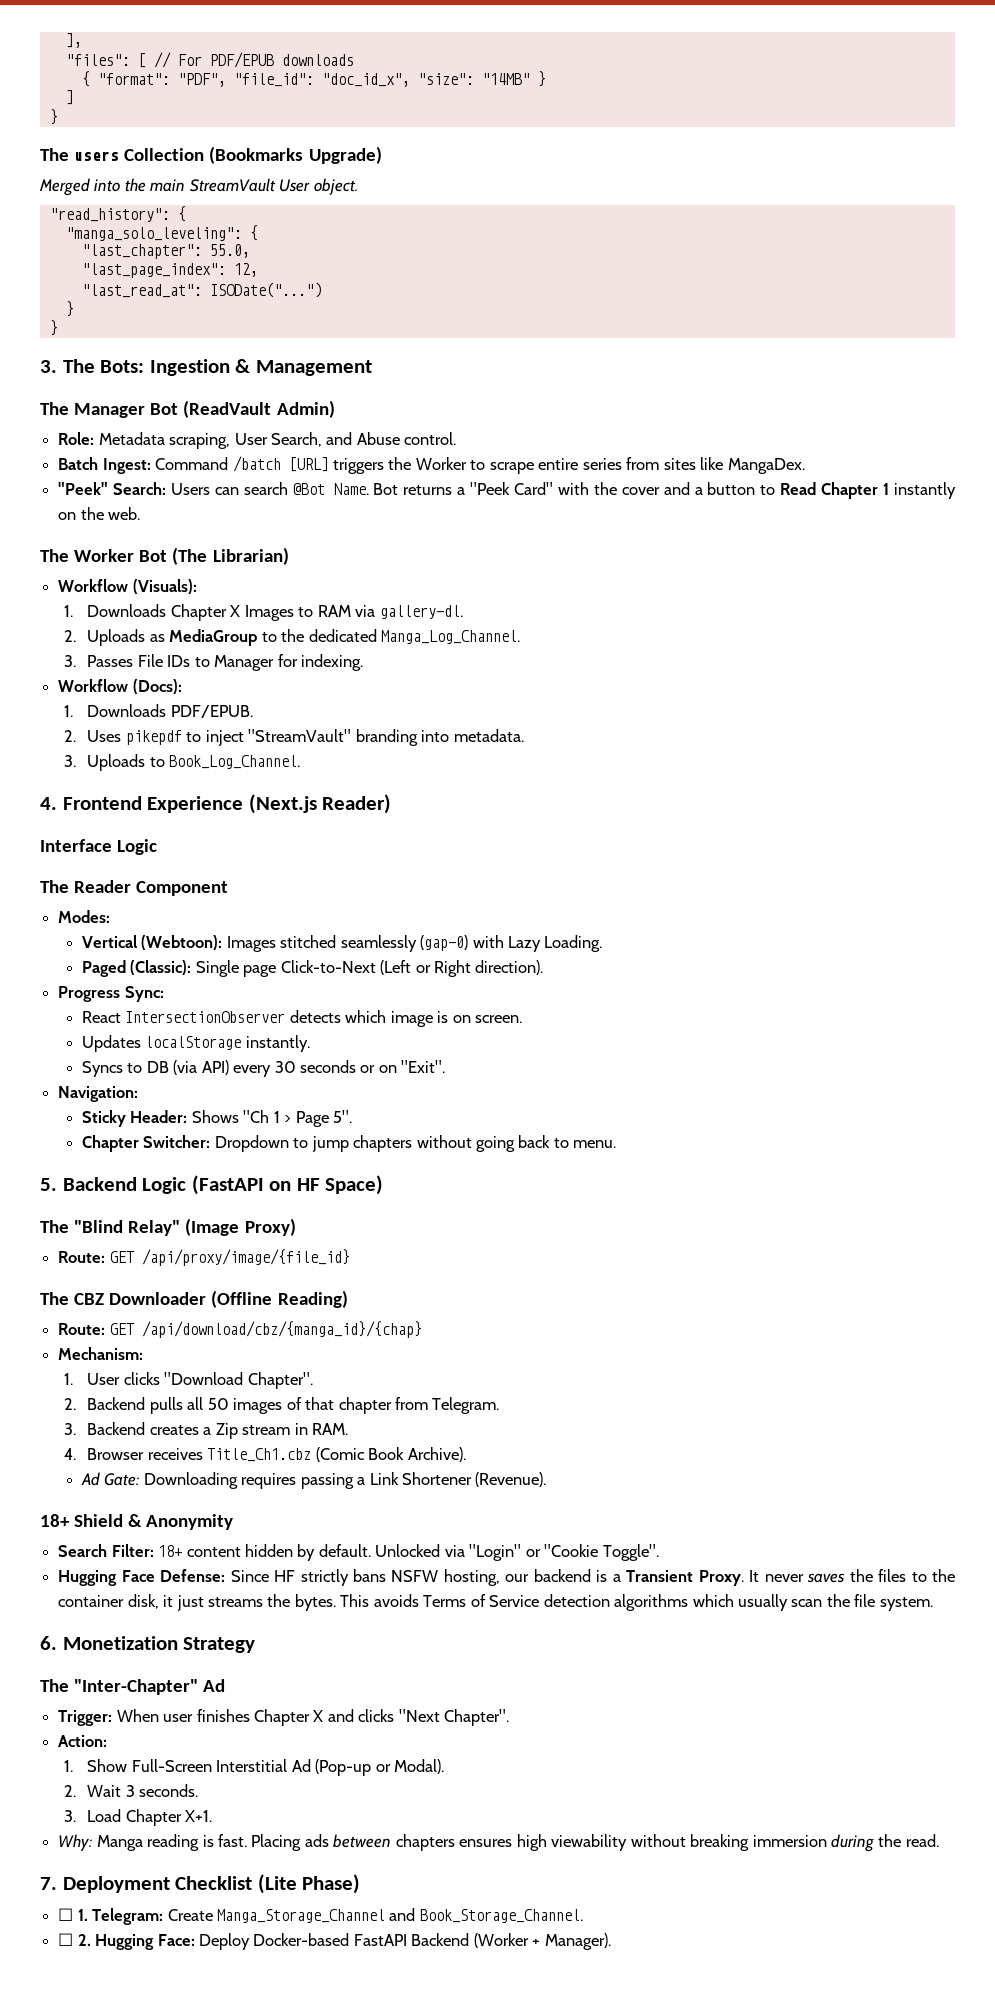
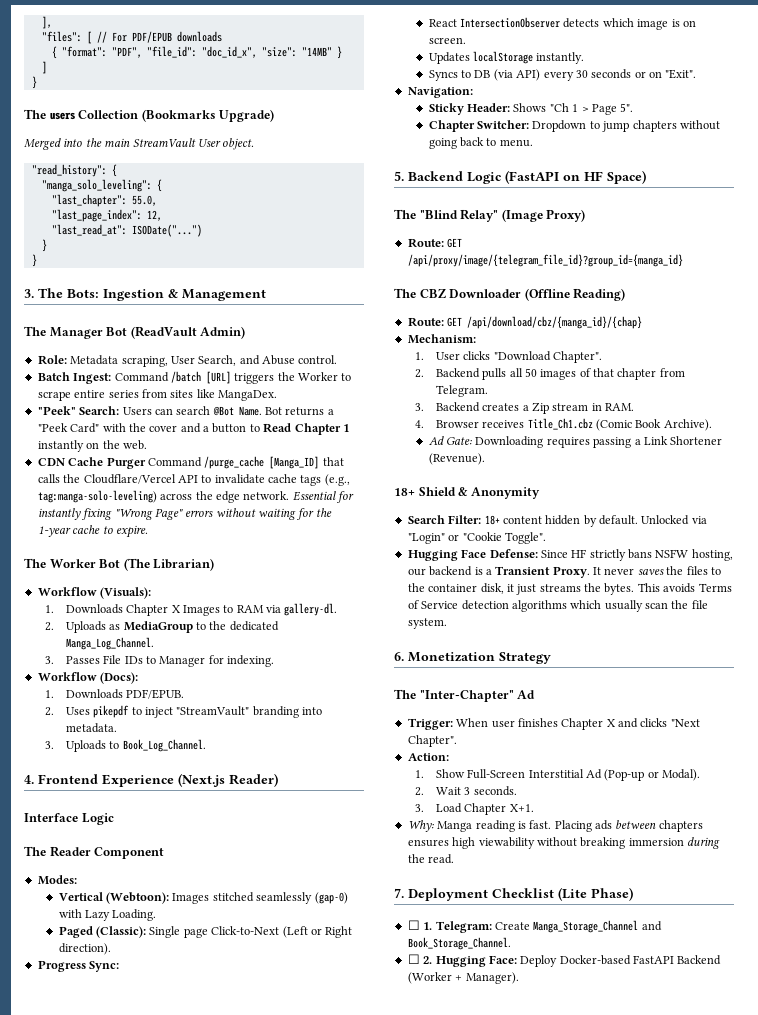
(141, 513) none -> [37,456,344,469] [37,474,350,486] [37,490,354,503] [37,508,332,520] [37,525,148,538] // CDN Cache Purger Command /purge_cache [Manga_ID] that calls the Cloudflare/Vercel API to invalidate cache tags (e.g., tag:manga-solo-leveling) across the edge network. Essential for instantly fixing "Wrong Page" errors without waiting for the 1-year cache to expire.
[141,1249,350,1266] /api/proxy/image/{file_id} -> [407,254,683,267] /api/proxy/image/{telegram_file_id}?group_id={manga_id}

